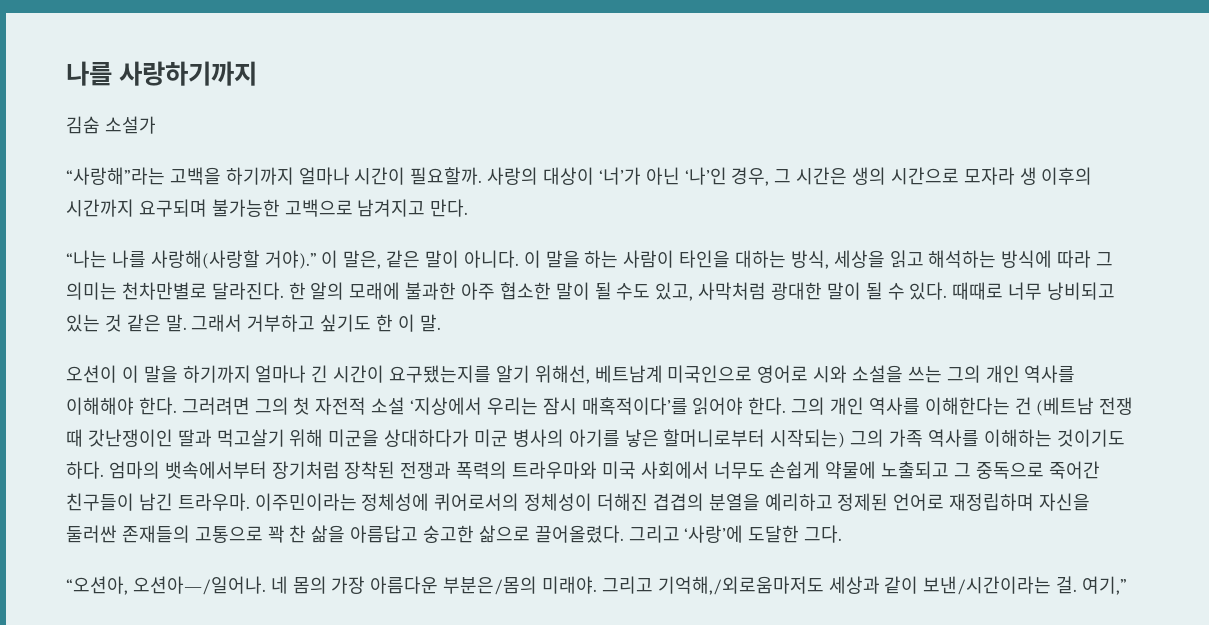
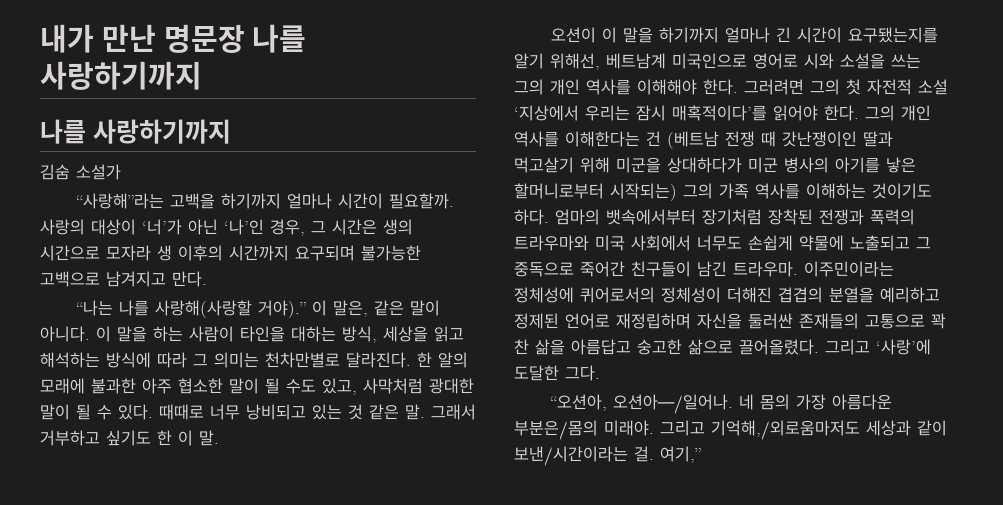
(66, 73) none -> [40,24,307,53] [40,61,202,90] 내가 만난 명문장 나를 사랑하기까지 //

